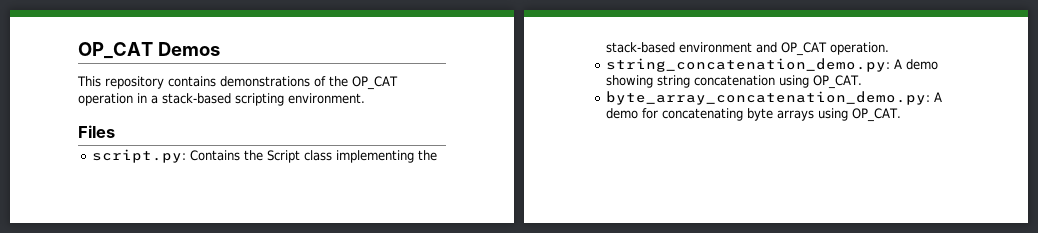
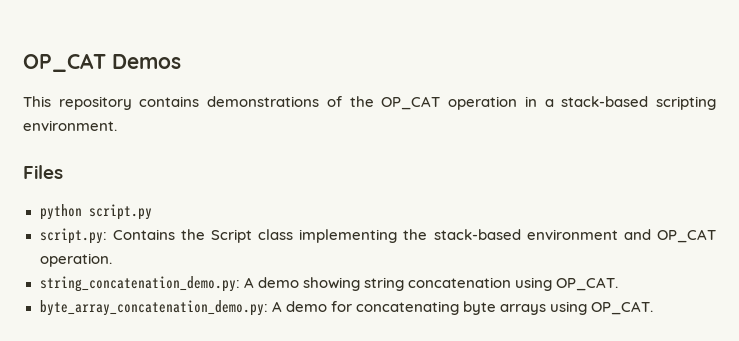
(115, 131) none -> [39,204,152,220] // python script.py

